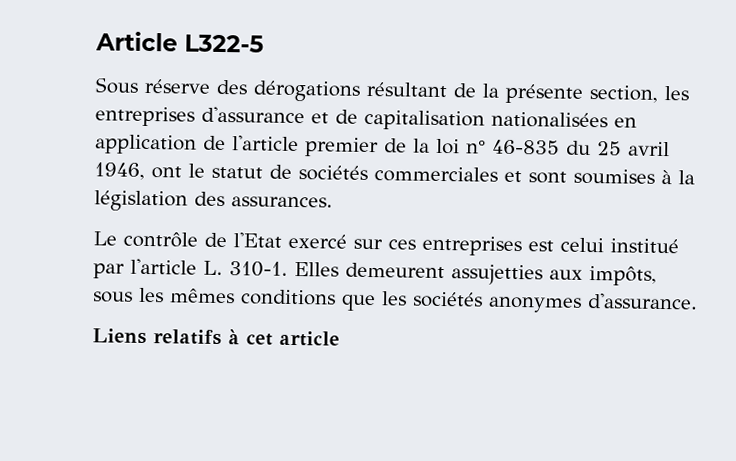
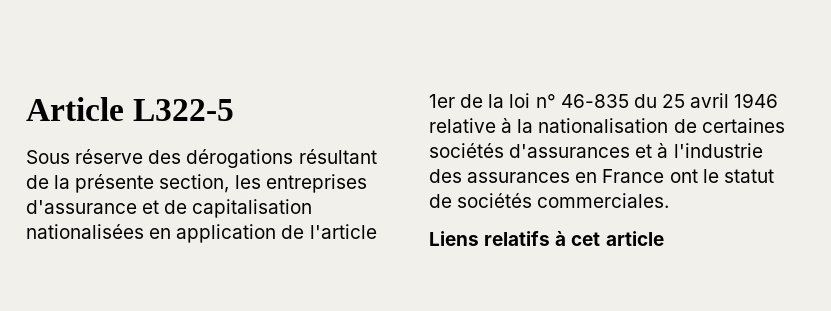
[305,137,379,158] premier -> [429,94,455,108] 1er
[94,162,145,180] 1946, -> [734,93,779,108] [429,118,785,133] [429,143,763,158] [429,169,665,183] 1946 relative à la nationalisation de certaines sociétés d'assurances et à l'industrie des assurances en France
[374,166,695,185] [94,190,333,212] [93,230,679,257] [93,258,657,286] [92,287,698,313] commerciales et sont soumises à la législation des assurances. // Le contrôle de l'Etat exercé sur ces entreprises est celui institué par l'article L. 310-1. Elles demeurent assujetties aux impôts, sous les mêmes conditions que les sociétés anonymes d'assurance. -> [537,193,670,208] commerciales.

